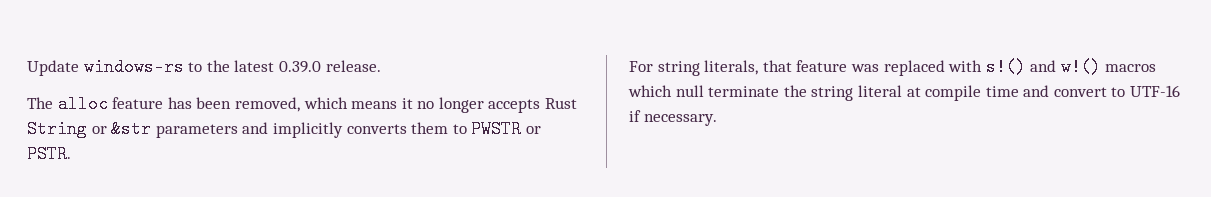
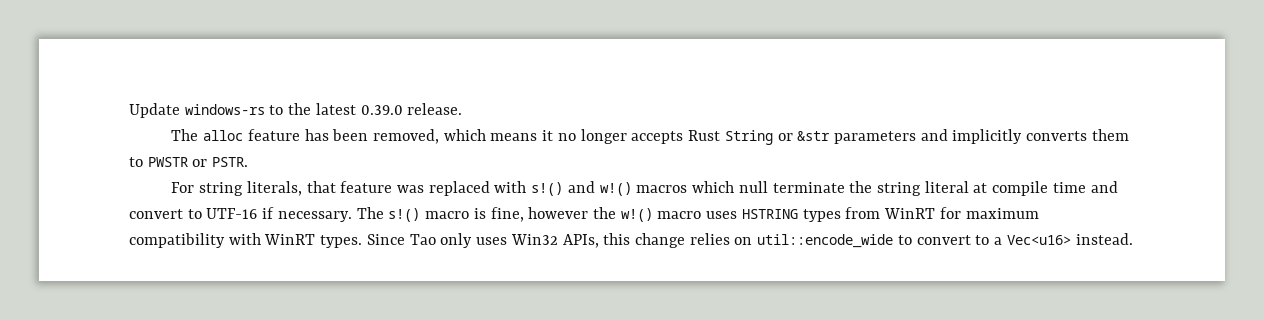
(717, 120) none -> [356,207,1039,222] [129,233,1133,248] The s!() macro is fine, however the w!() macro uses HSTRING types from WinRT for maximum compatibility with WinRT types. Since Tao only uses Win32 APIs, this change relies on util::encode_wide to convert to a Vec<u16> instead.

